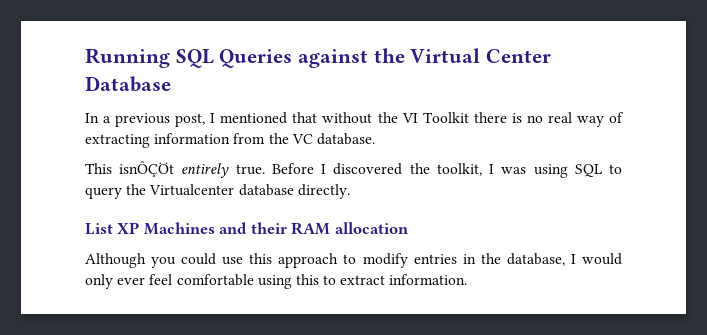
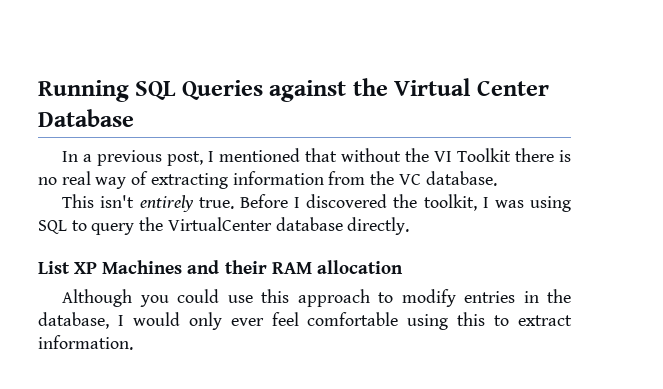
[119,161,175,177] isnÔÇÖt -> [100,195,135,208] isn't
[149,184,235,196] Virtualcenter -> [167,217,272,231] VirtualCenter

